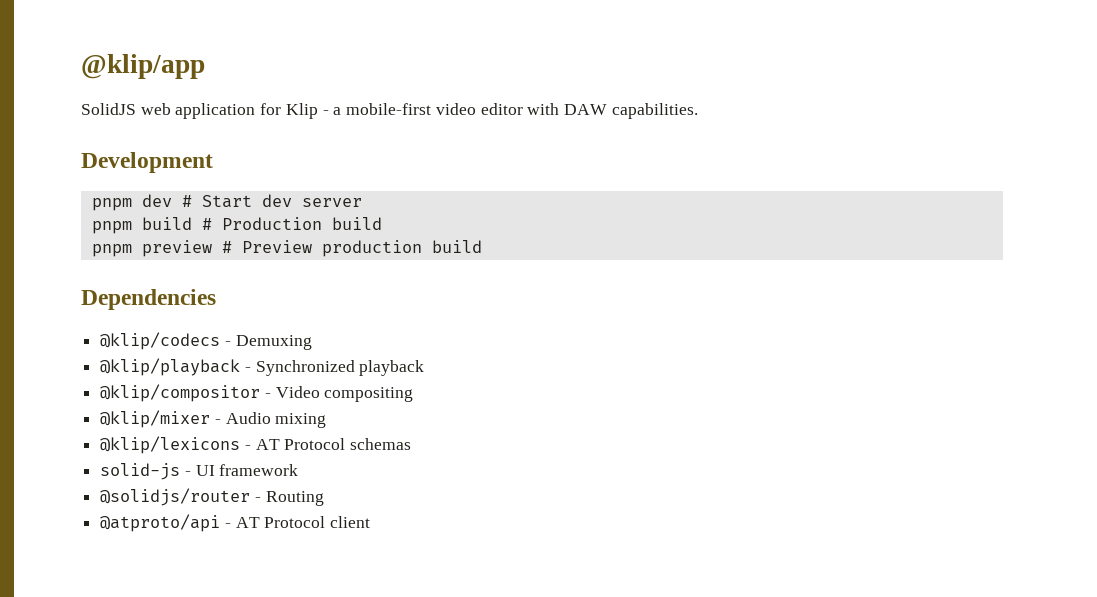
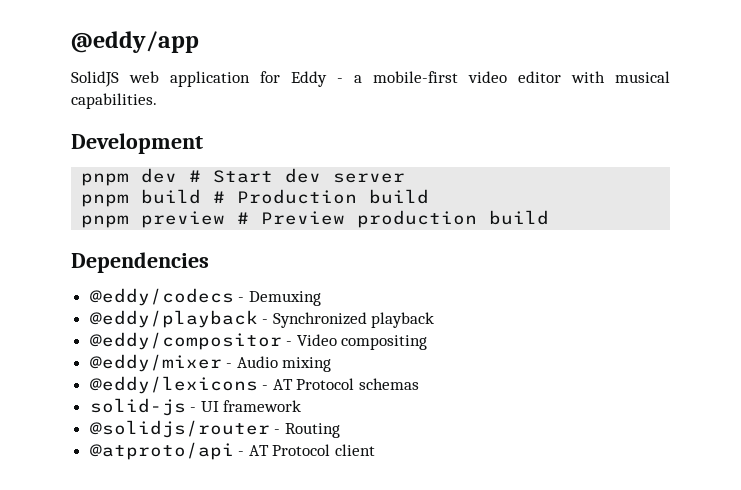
[81,54,205,79] @klip/app -> [71,31,199,53] @eddy/app
[285,103,318,119] Klip -> [291,71,327,87] Eddy
[563,104,607,115] DAW -> [615,71,670,83] musical
[100,332,221,350] @klip/codecs -> [89,288,234,306] @eddy/codecs
[100,358,241,376] @klip/playback -> [89,310,258,328] @eddy/playback
[100,384,261,402] @klip/compositor -> [89,332,282,350] @eddy/compositor
[100,410,211,428] @klip/mixer -> [89,354,222,372] @eddy/mixer
[100,436,241,454] @klip/lexicons -> [89,376,258,394] @eddy/lexicons

